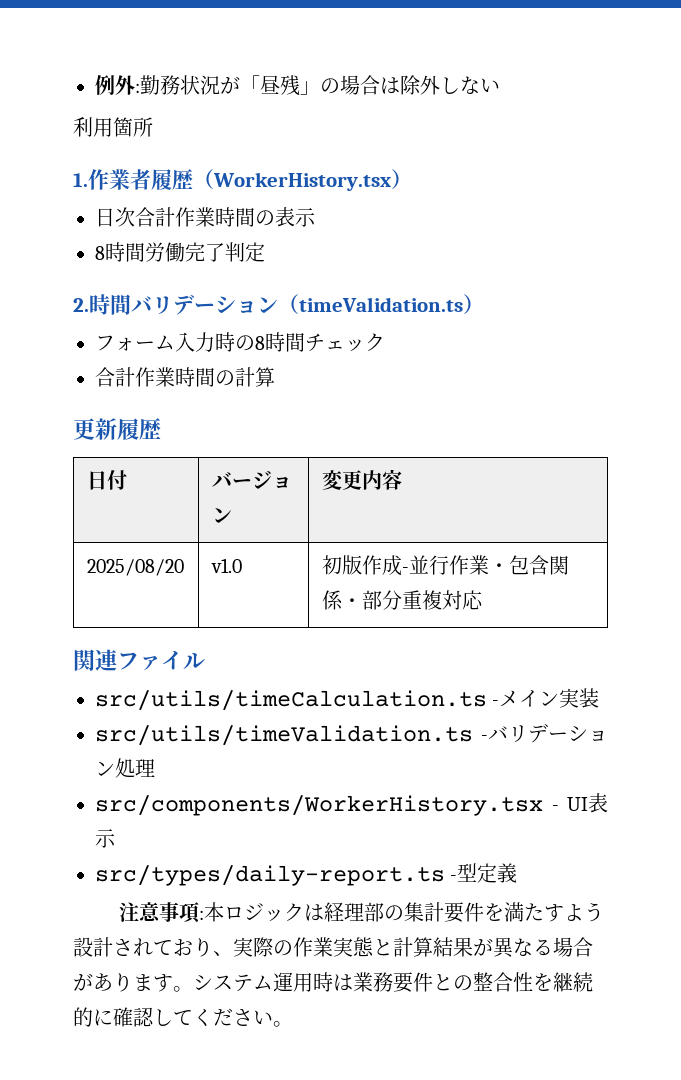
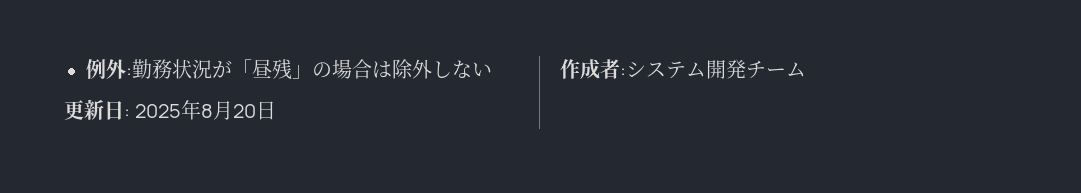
[73,117,153,137] [73,169,412,191] [95,207,316,227] [95,242,265,262] [73,294,484,315] [95,332,385,352] [95,367,275,387] [73,418,161,440] [86,469,127,490] [211,470,292,489] [211,508,232,523] [321,469,402,490] [86,559,184,576] [210,558,242,573] [321,555,569,576] [321,590,483,610] [73,649,205,671] [95,688,600,711] [95,723,608,746] [95,758,155,778] [95,793,608,816] [95,829,116,848] [95,863,518,886] [118,902,604,923] [73,937,593,958] [73,972,593,993] [73,1007,293,1027] 利用箇所 // 1.作業者履歴（WorkerHistory.tsx） // 日次合計作業時間の表示 // 8時間労働完了判定 // 2.時間バリデーション（timeValidation.ts） // フォーム入力時の8時間チェック // 合計作業時間の計算 // 更新履歴 // 日付 | バージョン | 変更内容 // 2025/08/20 | v1.0 | 初版作成-並行作業・包含関係・部分重複対応 // 関連ファイル // src/utils/timeCalculation.ts -メイン実装 // src/utils/timeValidation.ts -バリデーション処理 // src/components/WorkerHistory.tsx - UI表示 // src/types/daily-report.ts -型定義 // 注意事項:本ロジックは経理部の集計要件を満たすよう設計されており、実際の作業実態と計算結果が異なる場合があります。システム運用時は業務要件との整合性を継続的に確認してください。 -> [64,99,277,120] [560,59,806,79] 更新日: 2025年8月20日 // 作成者:システム開発チーム

